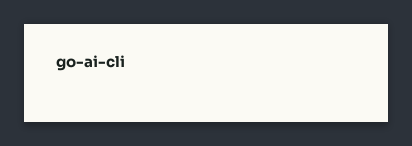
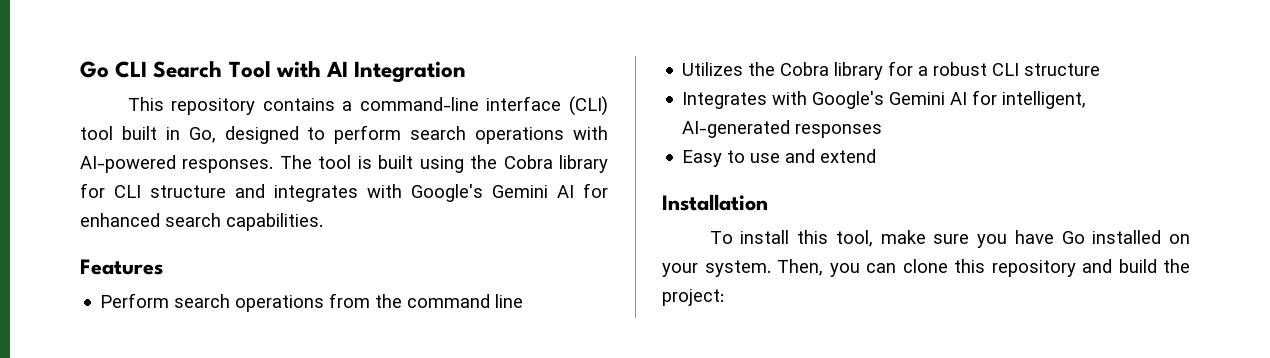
[56,55,125,71] go-ai-cli -> [80,61,467,83] [127,96,608,116] [80,125,608,144] [80,155,609,173] [80,183,608,202] [80,213,323,231] [80,259,163,275] [100,293,524,312] [682,61,1101,80] [682,90,1087,109] [682,120,883,138] [682,149,877,167] [662,194,768,211] [709,230,1190,248] [662,259,1190,277] [662,289,724,306] Go CLI Search Tool with AI Integration // This repository contains a command-line interface (CLI) tool built in Go, designed to perform search operations with AI-powered responses. The tool is built using the Cobra library for CLI structure and integrates with Google's Gemini AI for enhanced search capabilities. // Features // Perform search operations from the command line // Utilizes the Cobra library for a robust CLI structure // Integrates with Google's Gemini AI for intelligent, AI-generated responses // Easy to use and extend // Installation // To install this tool, make sure you have Go installed on your system. Then, you can clone this repository and build the project:

